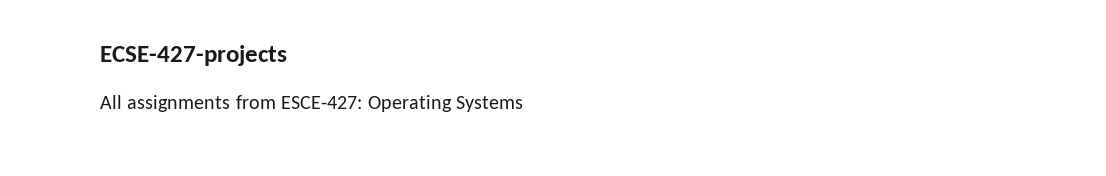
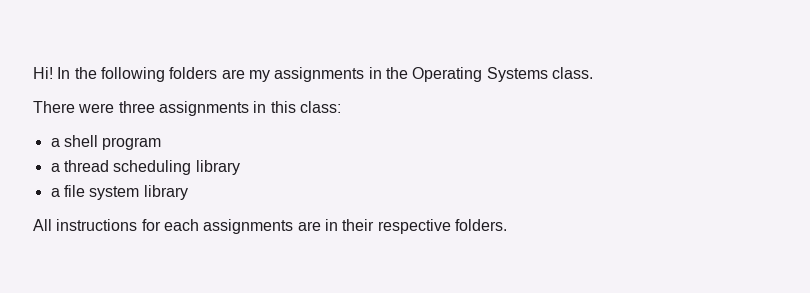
[100,45,287,66] [100,95,523,112] ECSE-427-projects // All assignments from ESCE-427: Operating Systems -> [33,67,593,82] [33,101,341,116] [50,135,162,150] [50,160,240,175] [50,185,188,200] [33,219,507,234] Hi! In the following folders are my assignments in the Operating Systems class. // There were three assignments in this class: // a shell program // a thread scheduling library // a file system library // All instructions for each assignments are in their respective folders.

